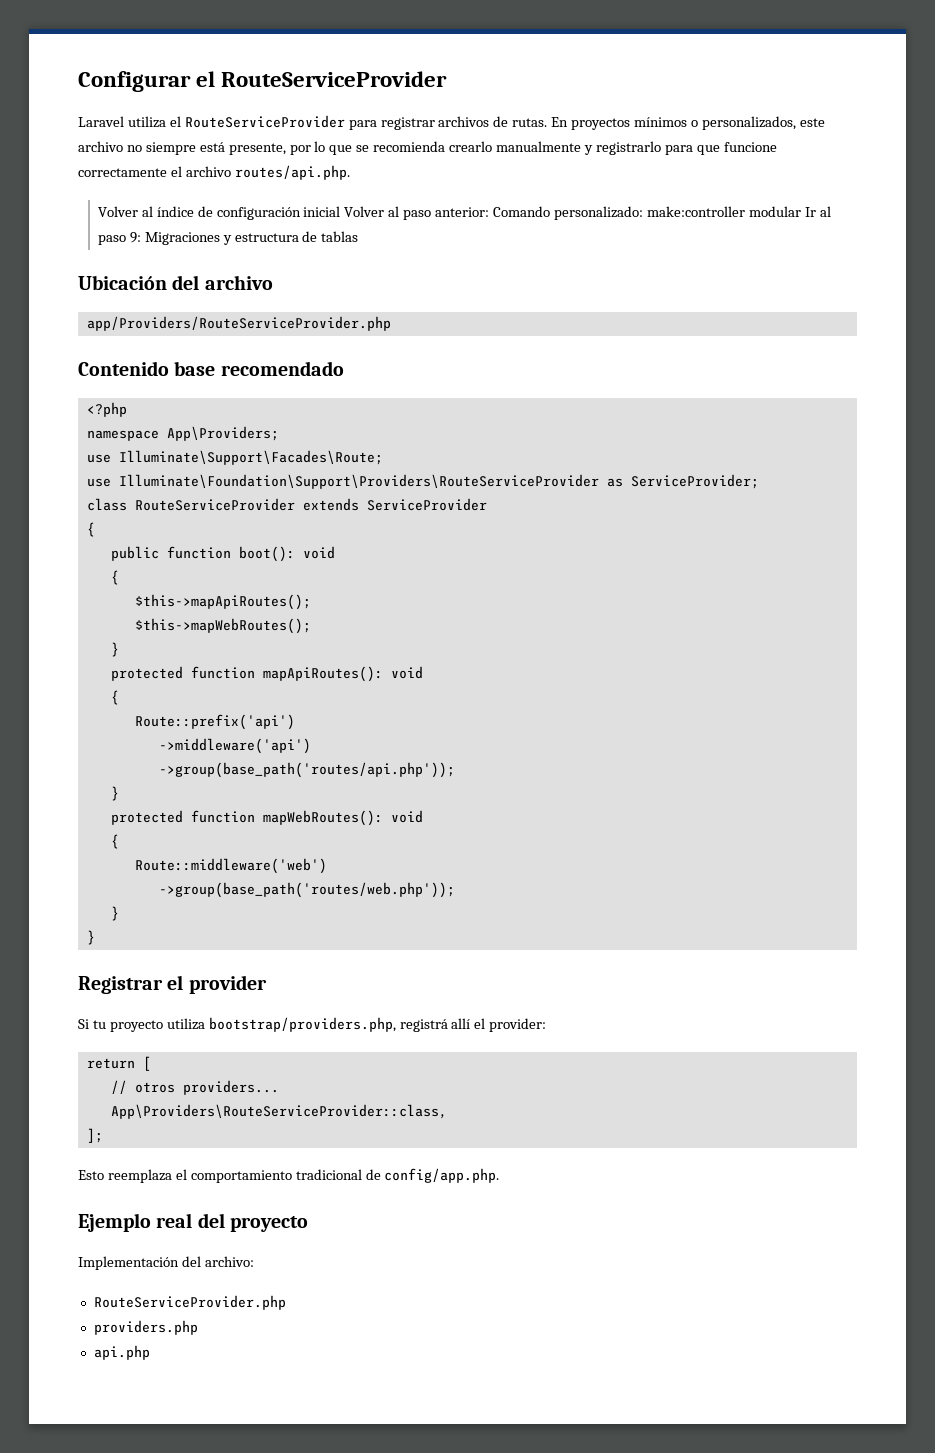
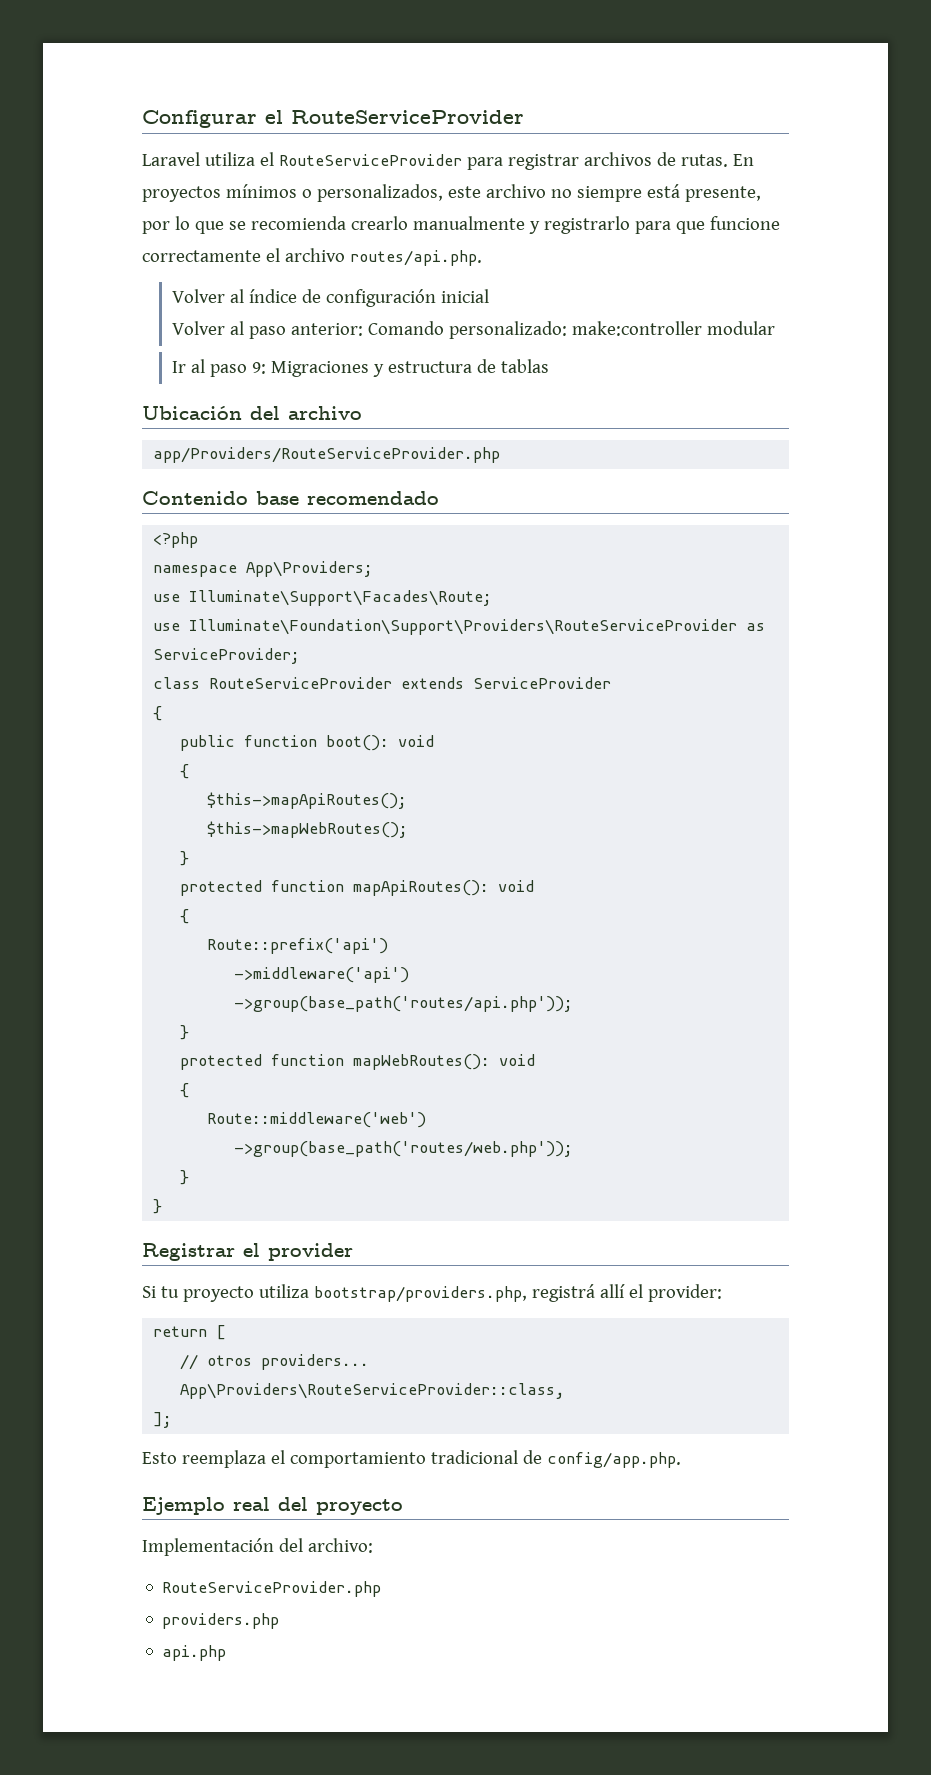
(341, 211) none -> (490, 296) //
(801, 211) none -> (776, 328) //

